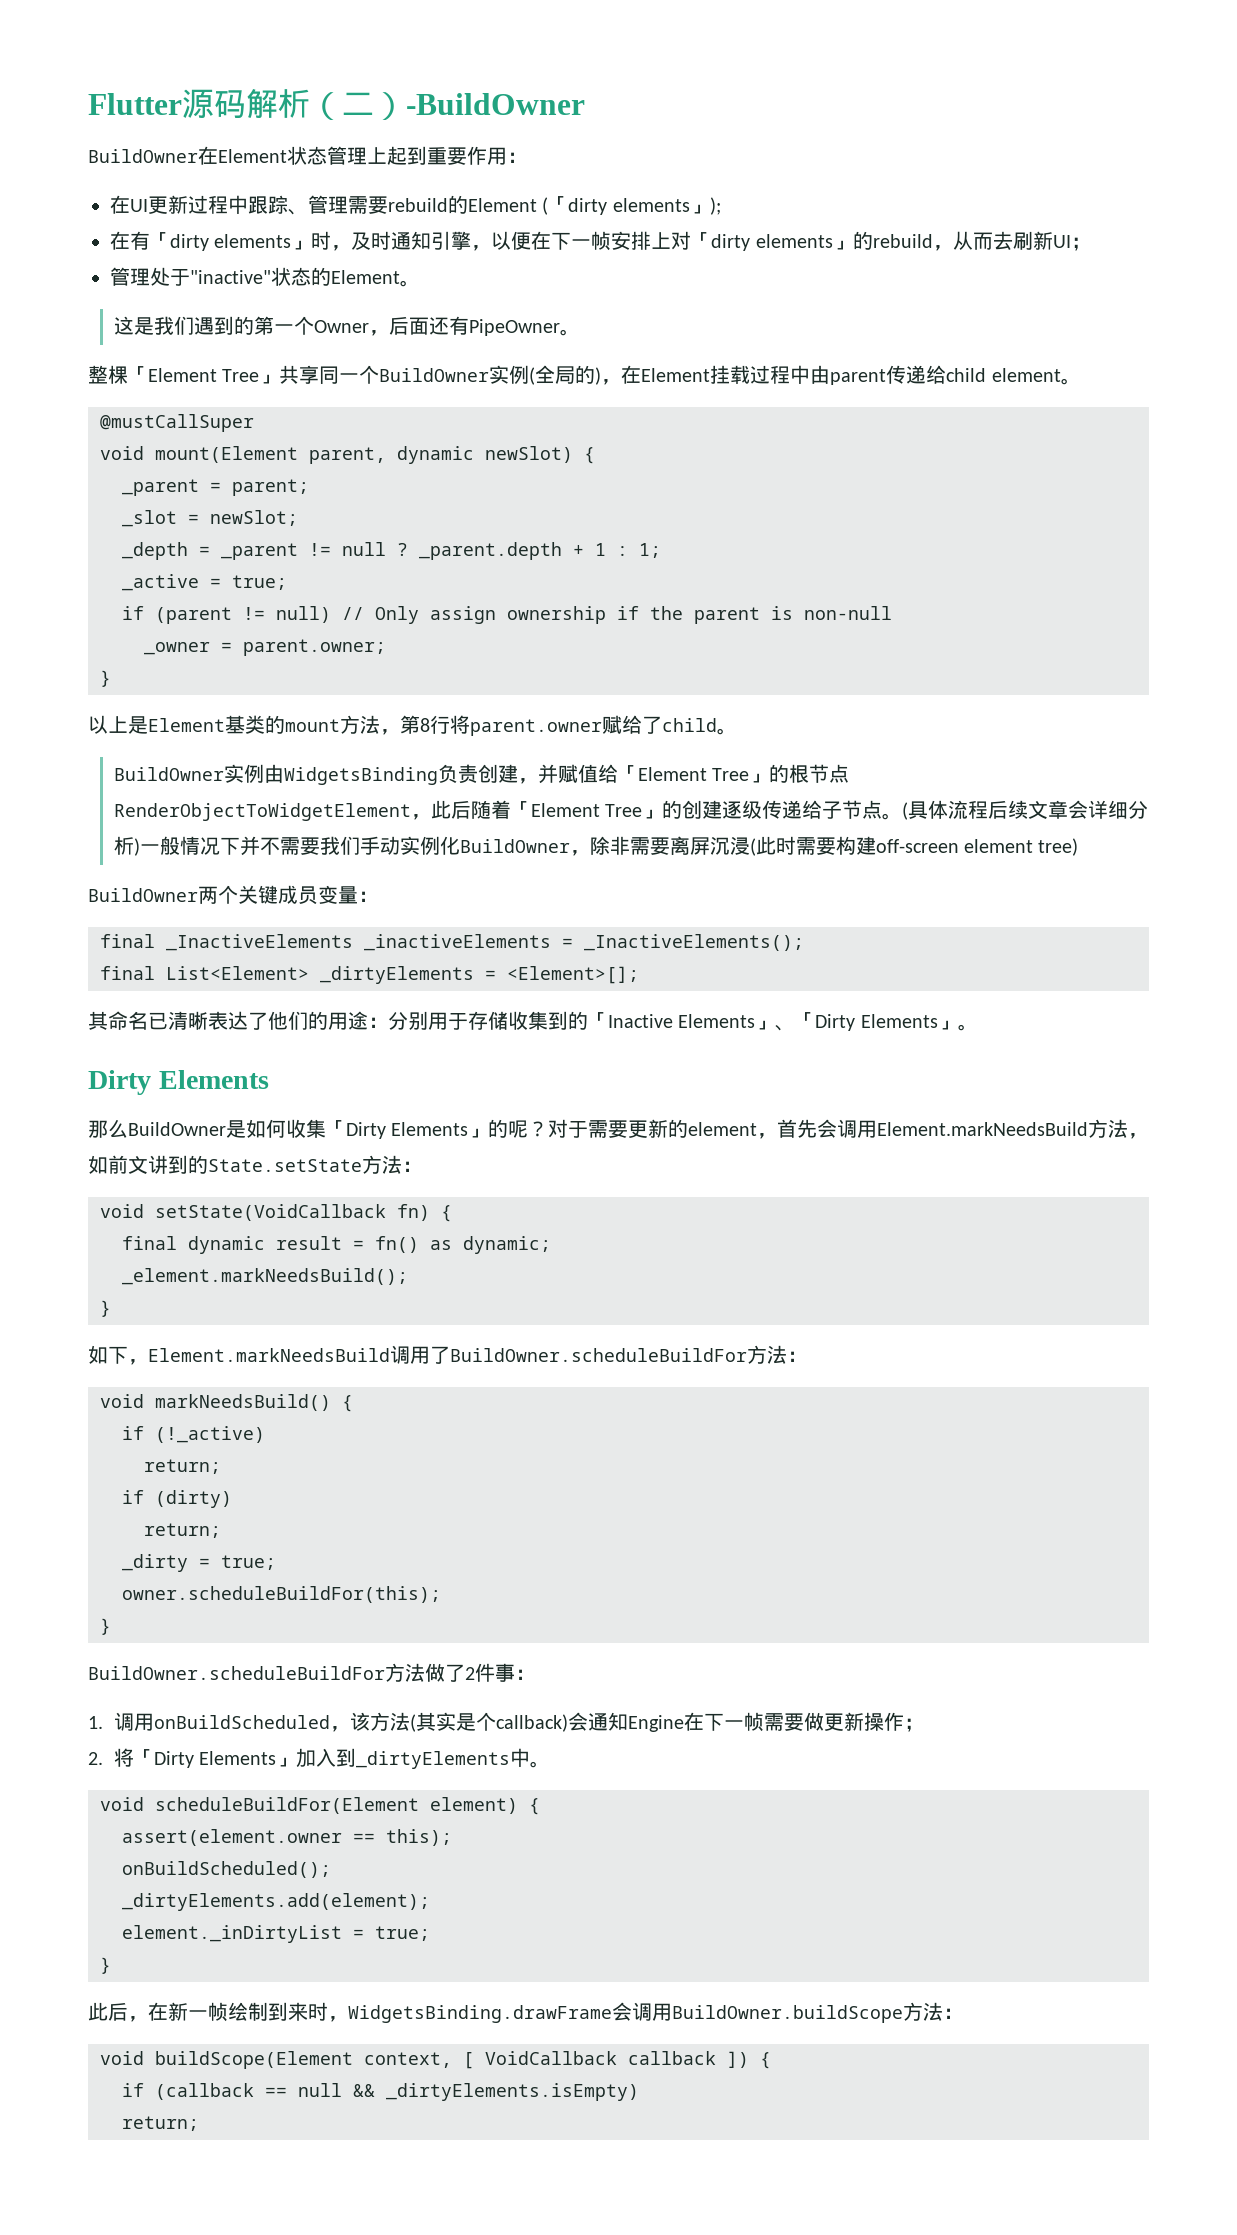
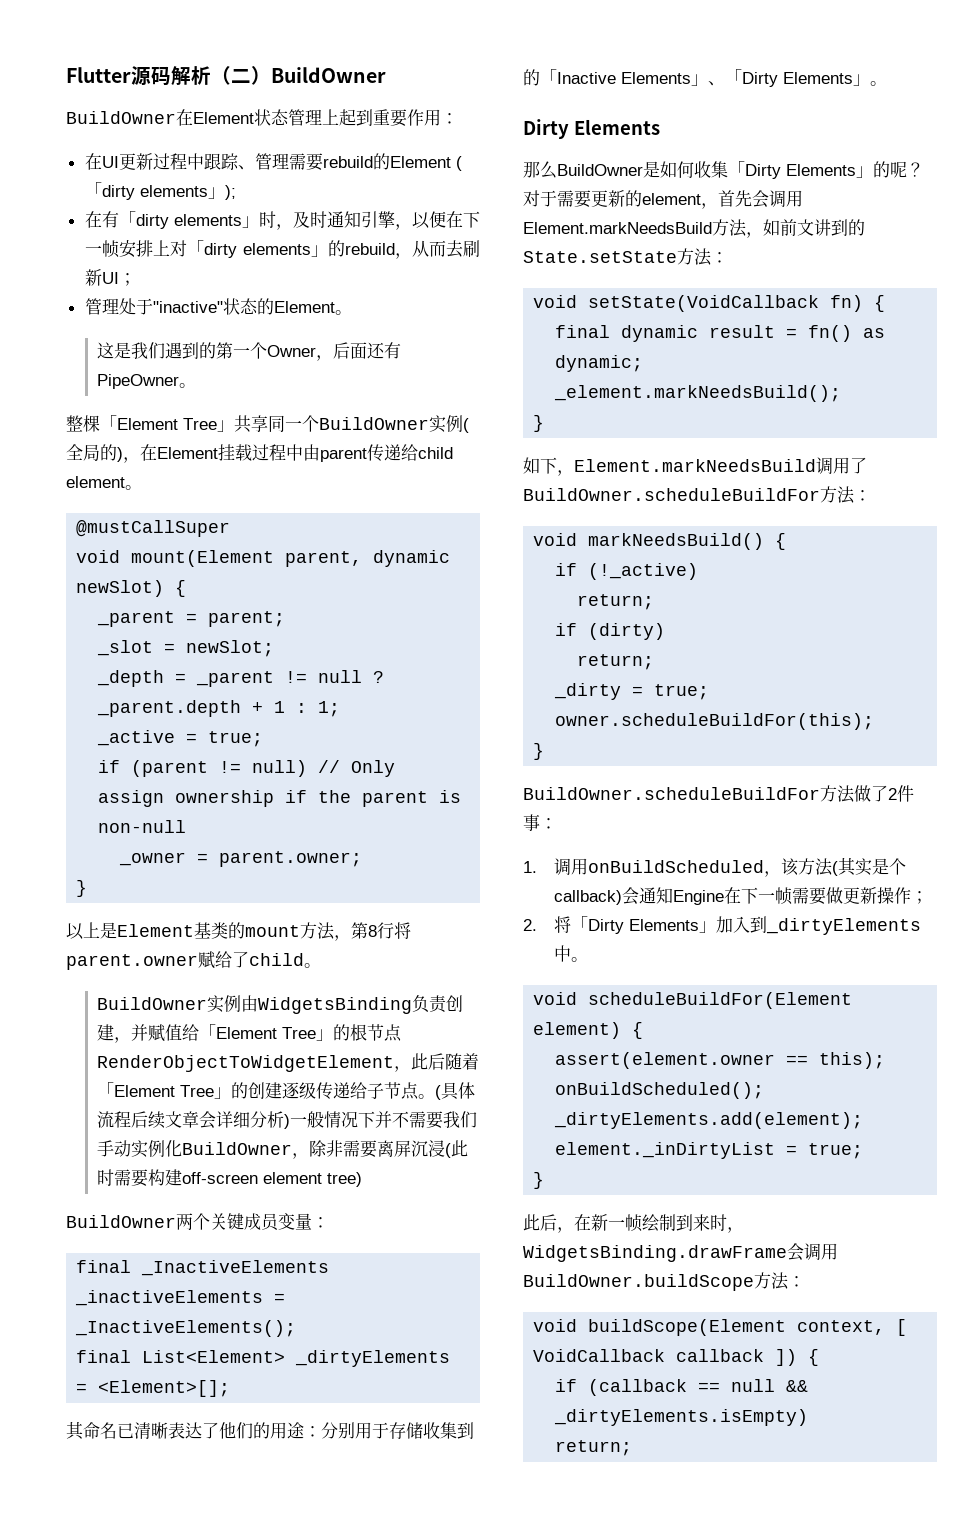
[406,93,585,115] -BuildOwner -> [271,67,386,83] BuildOwner

